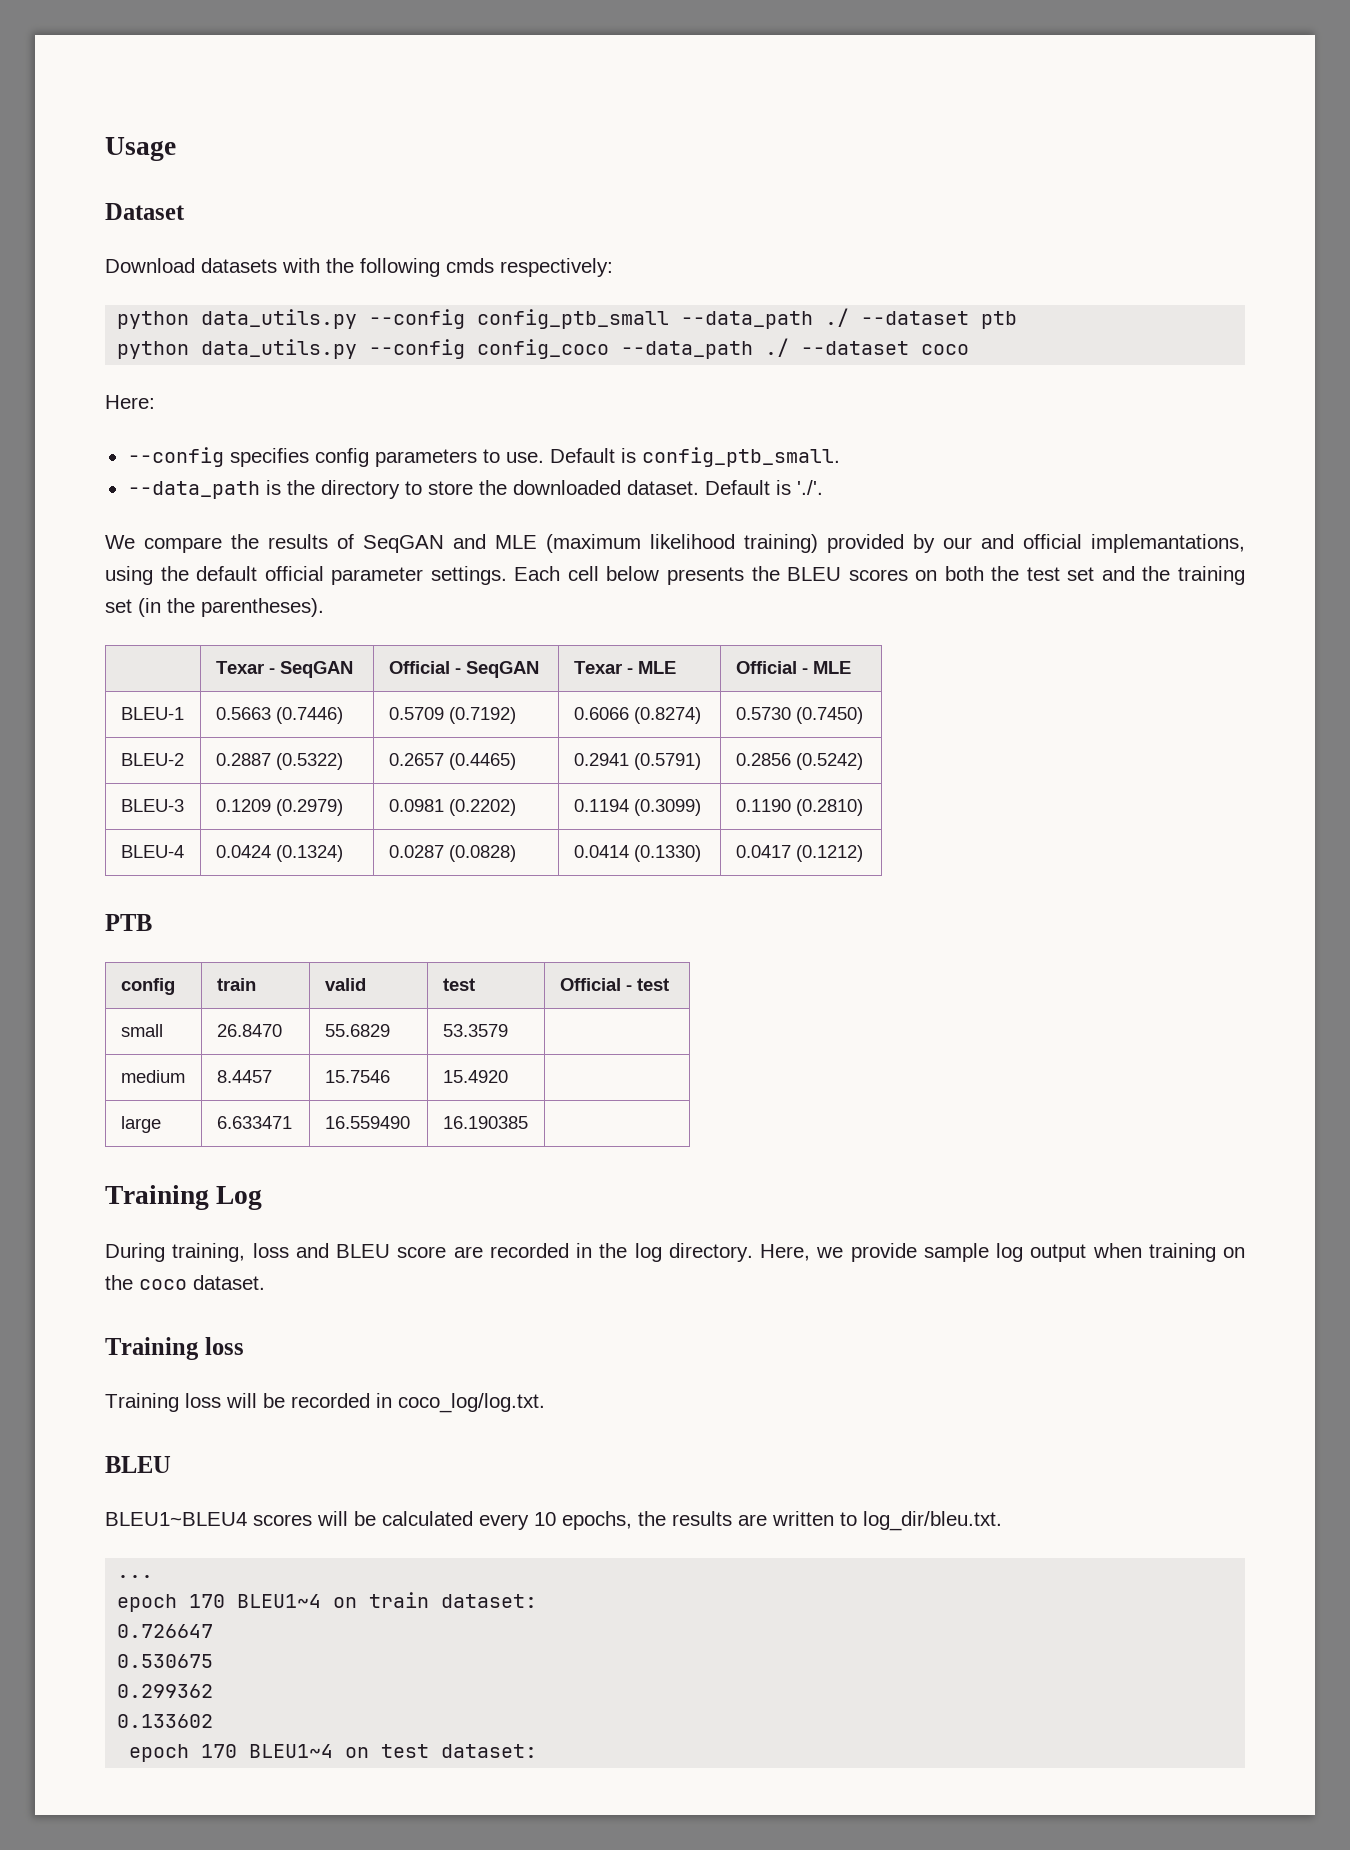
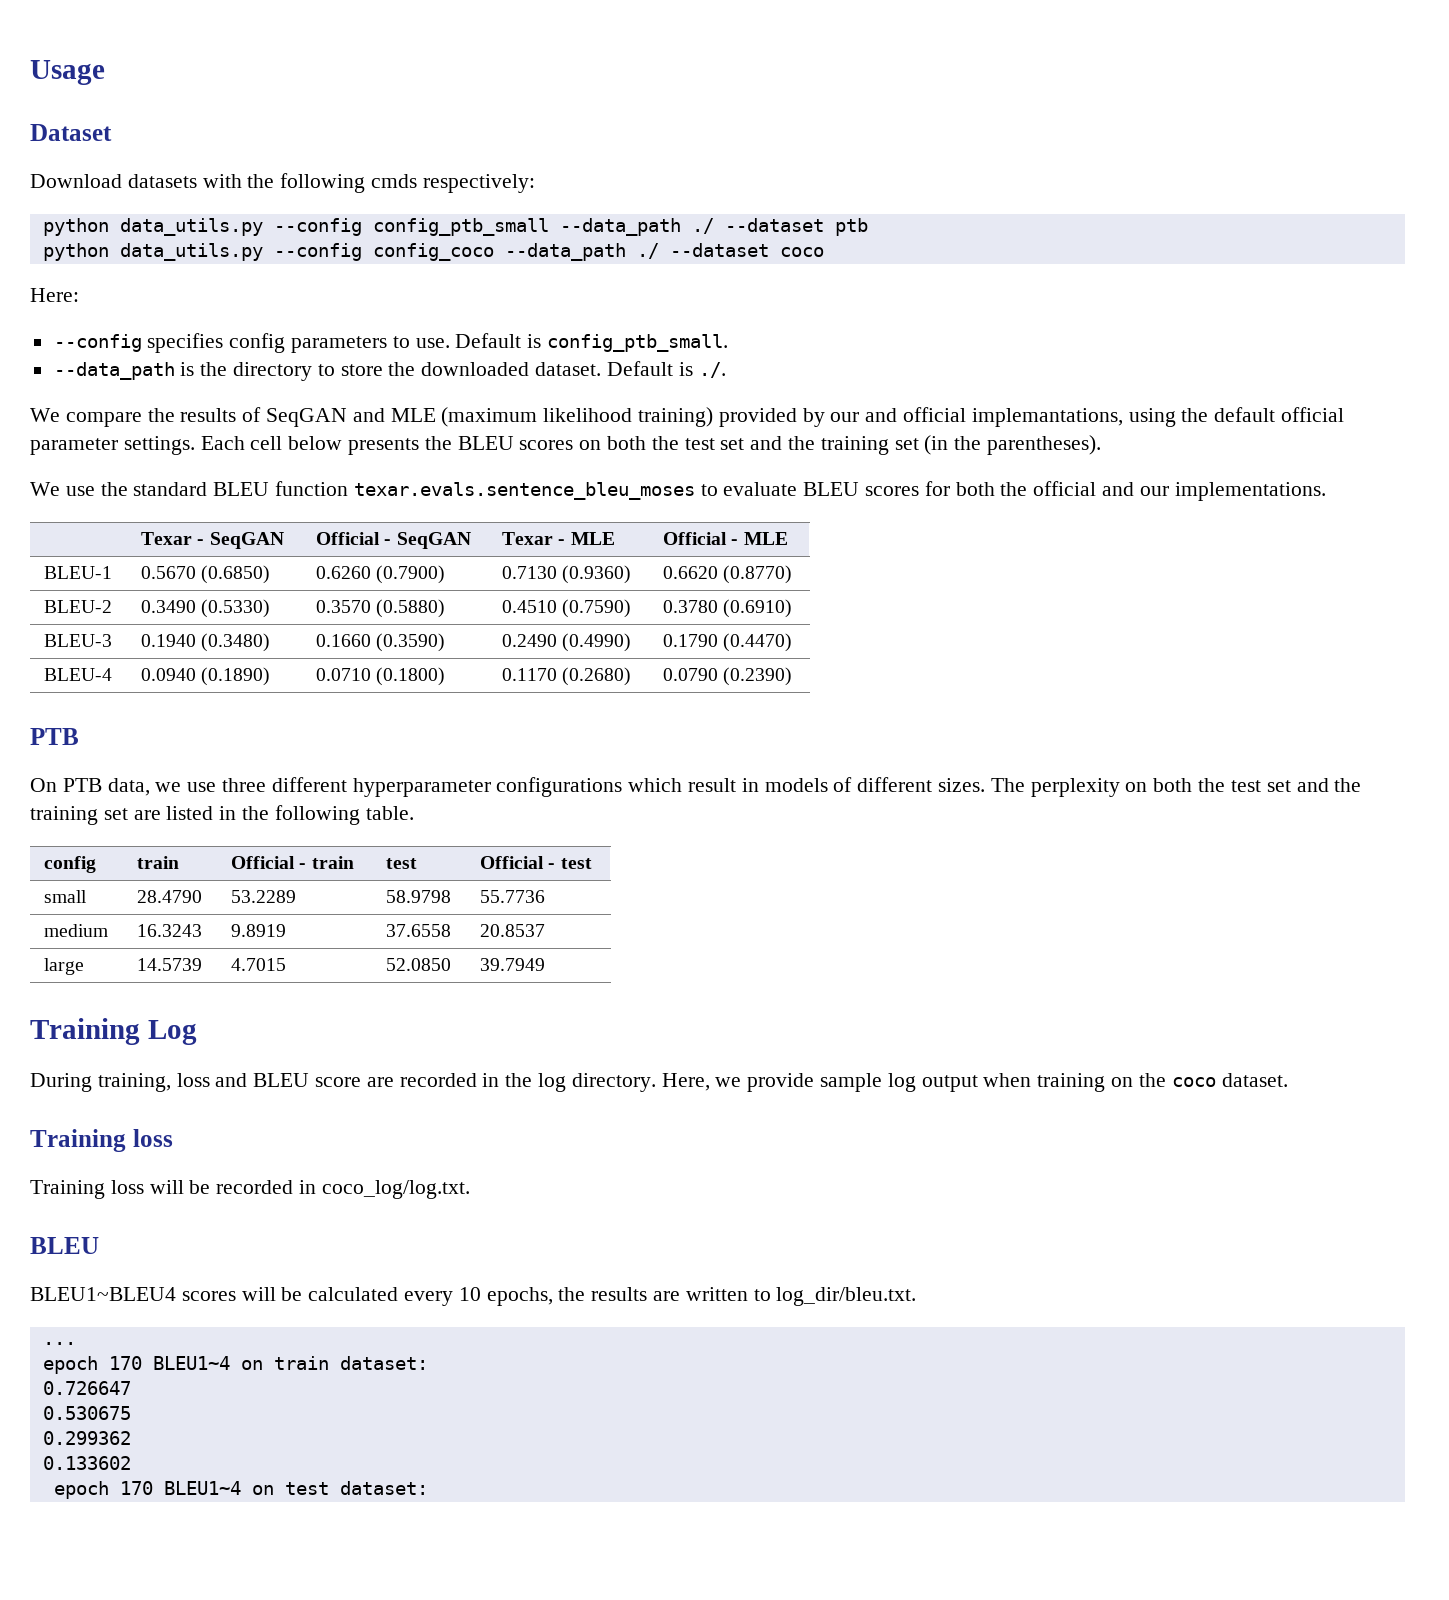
[796,480,823,495] './'. -> [698,362,726,378] ./.
(324, 607) none -> [30,481,1326,501] // We use the standard BLEU function texar.evals.sentence_bleu_moses to evaluate BLEU scores for both the official and our implementations.
[215,707,343,724] [388,707,516,724] [573,707,701,724] [735,707,863,724] [120,753,184,766] [215,753,343,770] [388,753,516,770] [573,753,701,770] [735,753,863,770] [120,799,184,812] [215,799,343,816] [388,799,516,816] [573,799,701,816] [735,799,863,816] [120,845,184,858] [215,845,343,862] [388,845,516,862] [573,845,701,862] [735,845,863,862] [105,914,152,931] 0.5663 (0.7446) | 0.5709 (0.7192) | 0.6066 (0.8274) | 0.5730 (0.7450) // BLEU-2 | 0.2887 (0.5322) | 0.2657 (0.4465) | 0.2941 (0.5791) | 0.2856 (0.5242) // BLEU-3 | 0.1209 (0.2979) | 0.0981 (0.2202) | 0.1194 (0.3099) | 0.1190 (0.2810) // BLEU-4 | 0.0424 (0.1324) | 0.0287 (0.0828) | 0.0414 (0.1330) | 0.0417 (0.1212) // PTB -> [141,565,271,584] [316,565,446,584] [502,565,632,584] [663,565,793,584] [44,600,113,613] [141,599,271,618] [316,599,446,618] [502,599,632,618] [663,599,793,618] [44,634,113,647] [141,633,271,652] [316,633,446,652] [502,633,632,652] [663,633,793,652] [44,668,113,681] [141,667,271,686] [316,667,446,686] [502,667,632,686] [663,667,793,686] [30,728,79,745] [30,777,1362,797] [30,805,414,825] 0.5670 (0.6850) | 0.6260 (0.7900) | 0.7130 (0.9360) | 0.6620 (0.8770) // BLEU-2 | 0.3490 (0.5330) | 0.3570 (0.5880) | 0.4510 (0.7590) | 0.3780 (0.6910) // BLEU-3 | 0.1940 (0.3480) | 0.1660 (0.3590) | 0.2490 (0.4990) | 0.1790 (0.4470) // BLEU-4 | 0.0940 (0.1890) | 0.0710 (0.1800) | 0.1170 (0.2680) | 0.0790 (0.2390) // PTB // On PTB data, we use three different hyperparameter configurations which result in models of different sizes. The perplexity on both the test set and the training set are listed in the following table.
[324,978,366,991] valid -> [231,856,354,869] Official - train
[216,1024,282,1037] [324,1024,390,1037] [442,1024,508,1037] [120,1070,185,1083] [216,1070,272,1083] [324,1070,390,1083] [442,1070,508,1083] [120,1116,161,1133] [216,1116,292,1129] [324,1116,410,1129] [442,1116,528,1129] 26.8470 | 55.6829 | 53.3579 | // medium | 8.4457 | 15.7546 | 15.4920 | // large | 6.633471 | 16.559490 | 16.190385 | -> [137,890,203,903] [231,890,297,903] [386,890,452,903] [480,890,546,903] [44,924,109,937] [137,924,203,937] [231,924,287,937] [386,924,452,937] [480,924,546,937] [44,958,85,975] [137,958,203,971] [231,958,287,971] [386,958,452,971] [480,958,546,971] 28.4790 | 53.2289 | 58.9798 | 55.7736 // medium | 16.3243 | 9.8919 | 37.6558 | 20.8537 // large | 14.5739 | 4.7015 | 52.0850 | 39.7949

